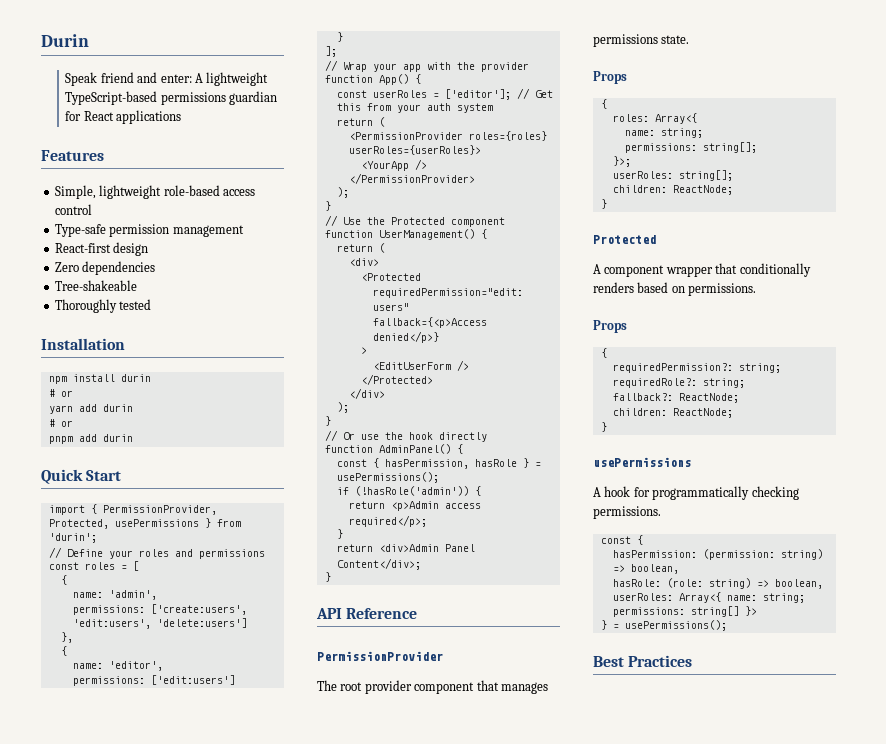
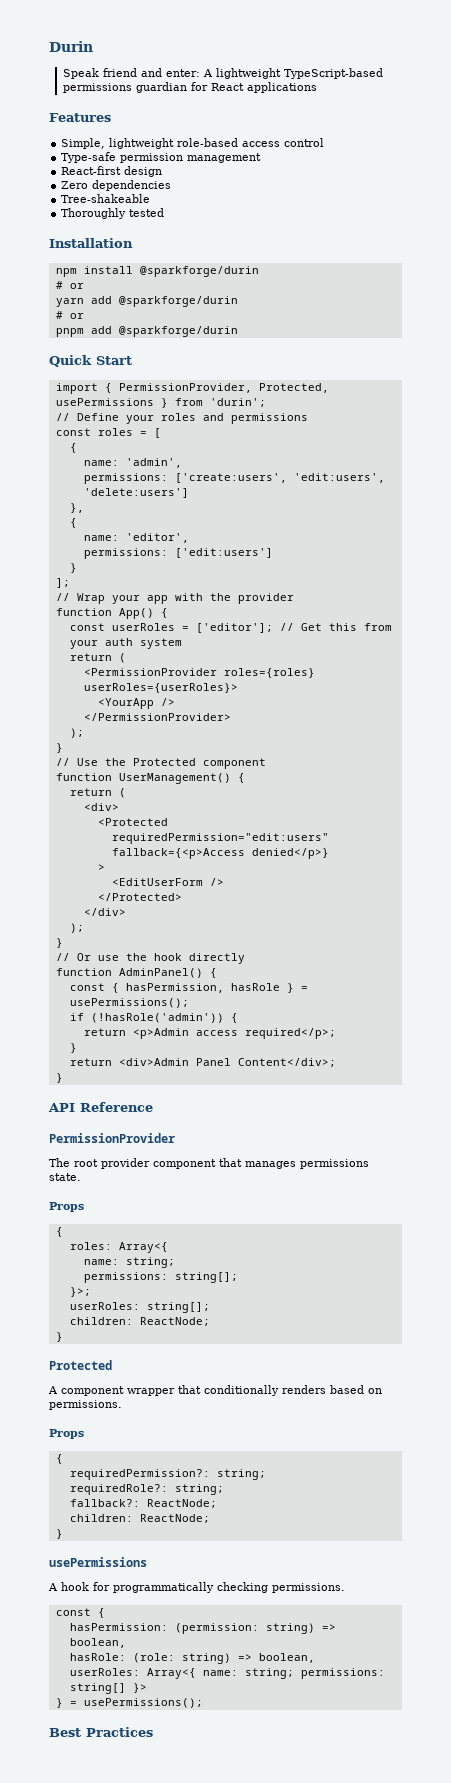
[120,374,151,382] durin -> [139,266,259,277] @sparkforge/durin
[102,404,133,412] durin -> [118,296,238,307] @sparkforge/durin
[102,434,133,442] durin -> [118,326,238,337] @sparkforge/durin

